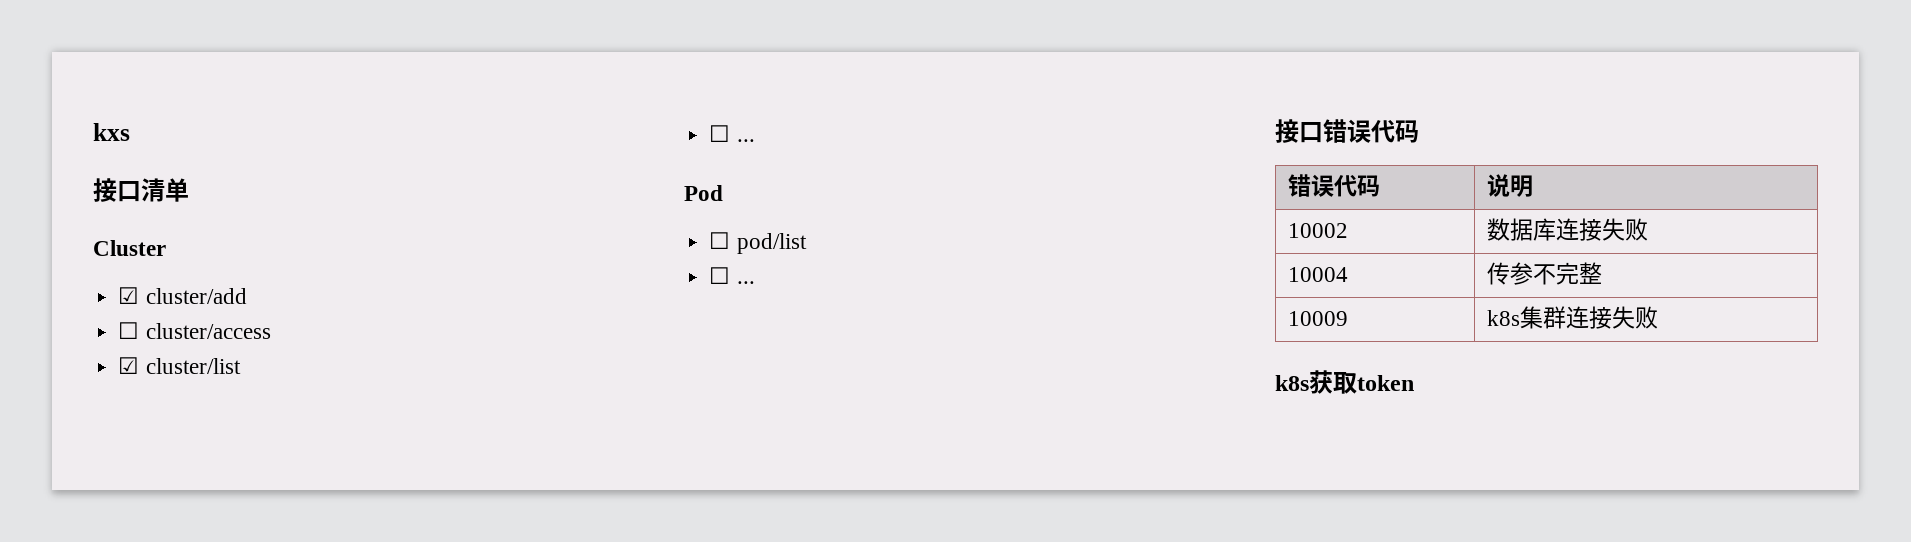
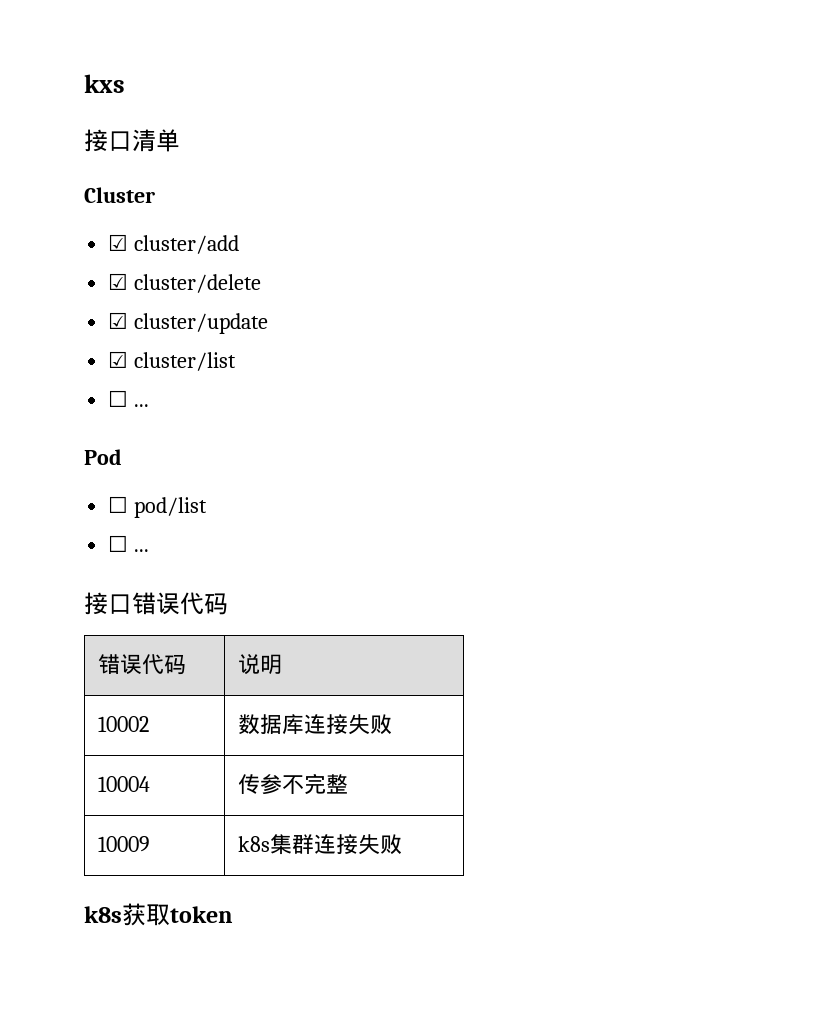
[118,322,271,339] ☐ cluster/access -> [108,273,262,293] [108,312,269,334] ☑ cluster/delete // ☑ cluster/update

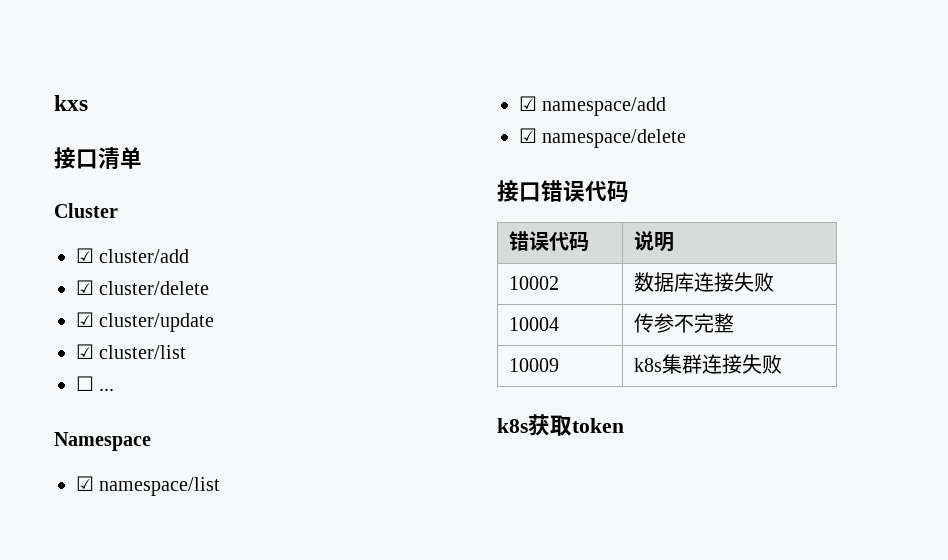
[84,449,122,465] [108,496,208,518] [108,535,150,552] Pod // ☐ pod/list // ☐ ... -> [54,432,151,451] [76,476,221,496] [519,96,667,116] [519,128,687,148] Namespace // ☑ namespace/list // ☑ namespace/add // ☑ namespace/delete

